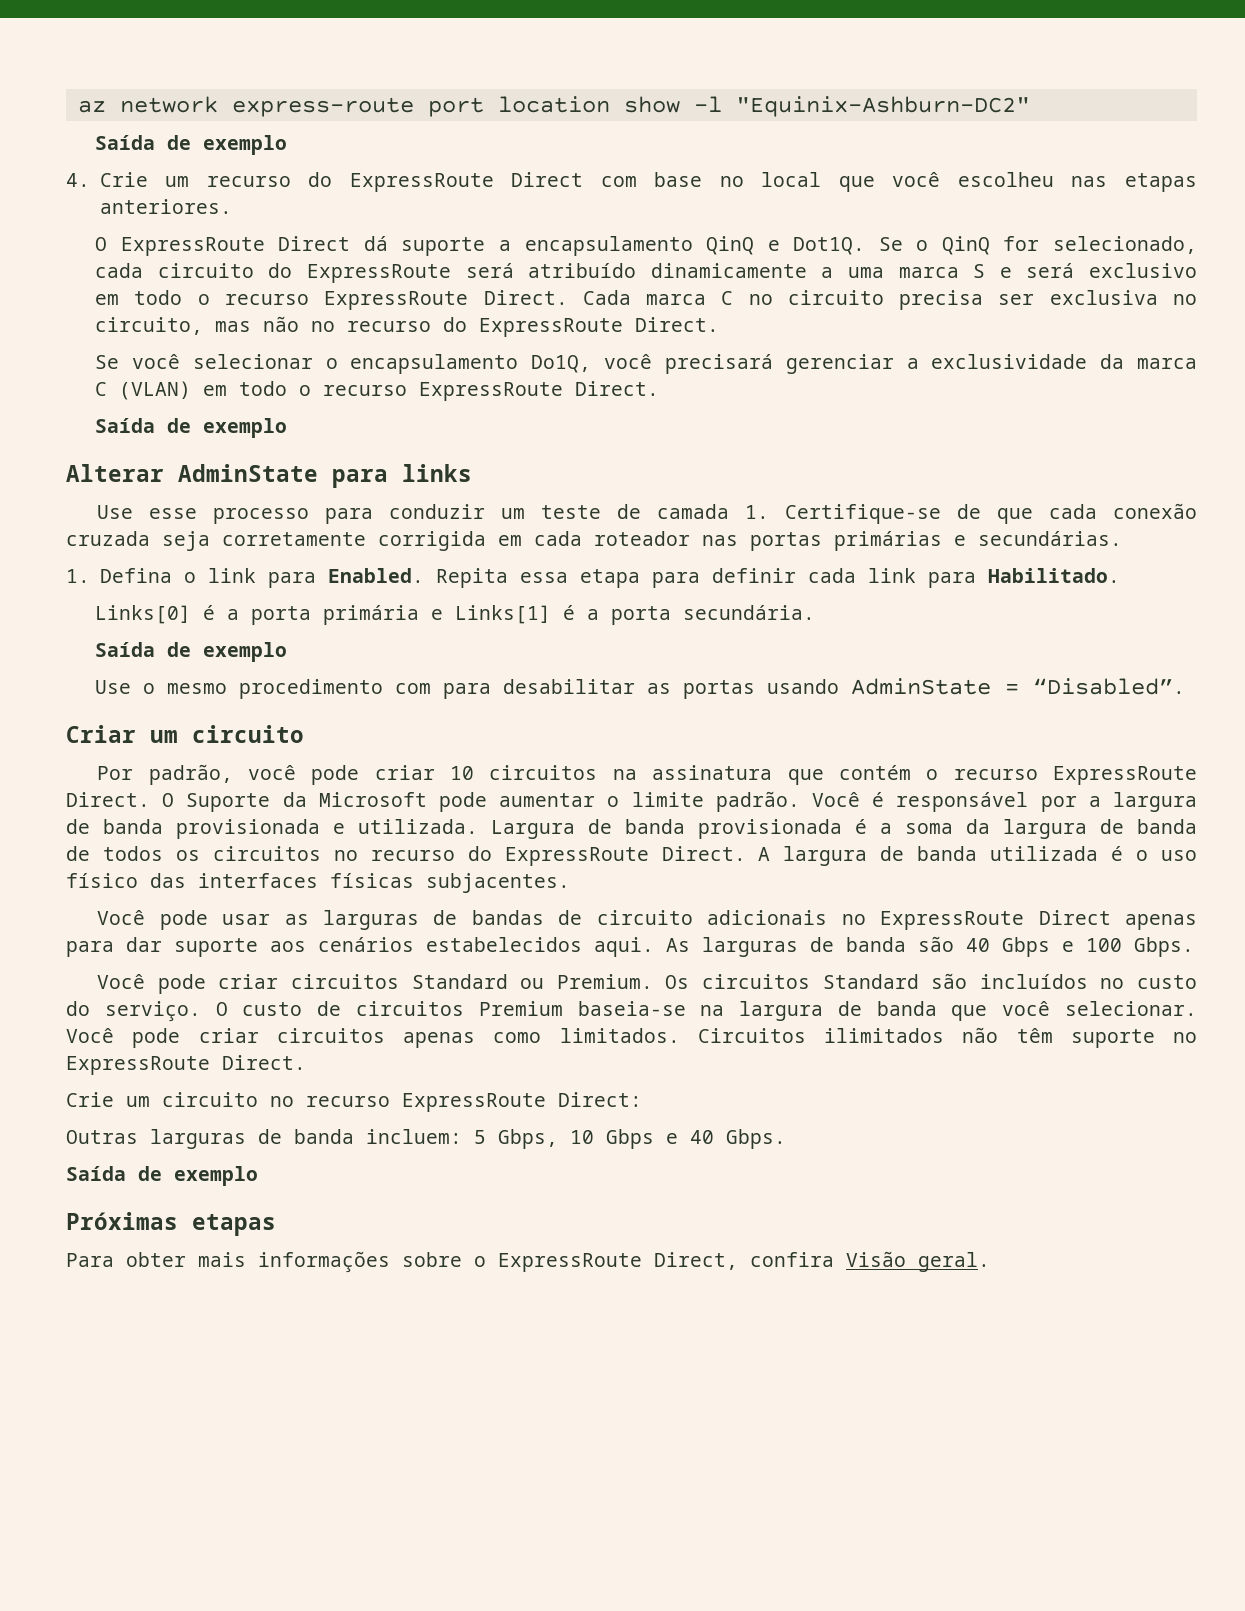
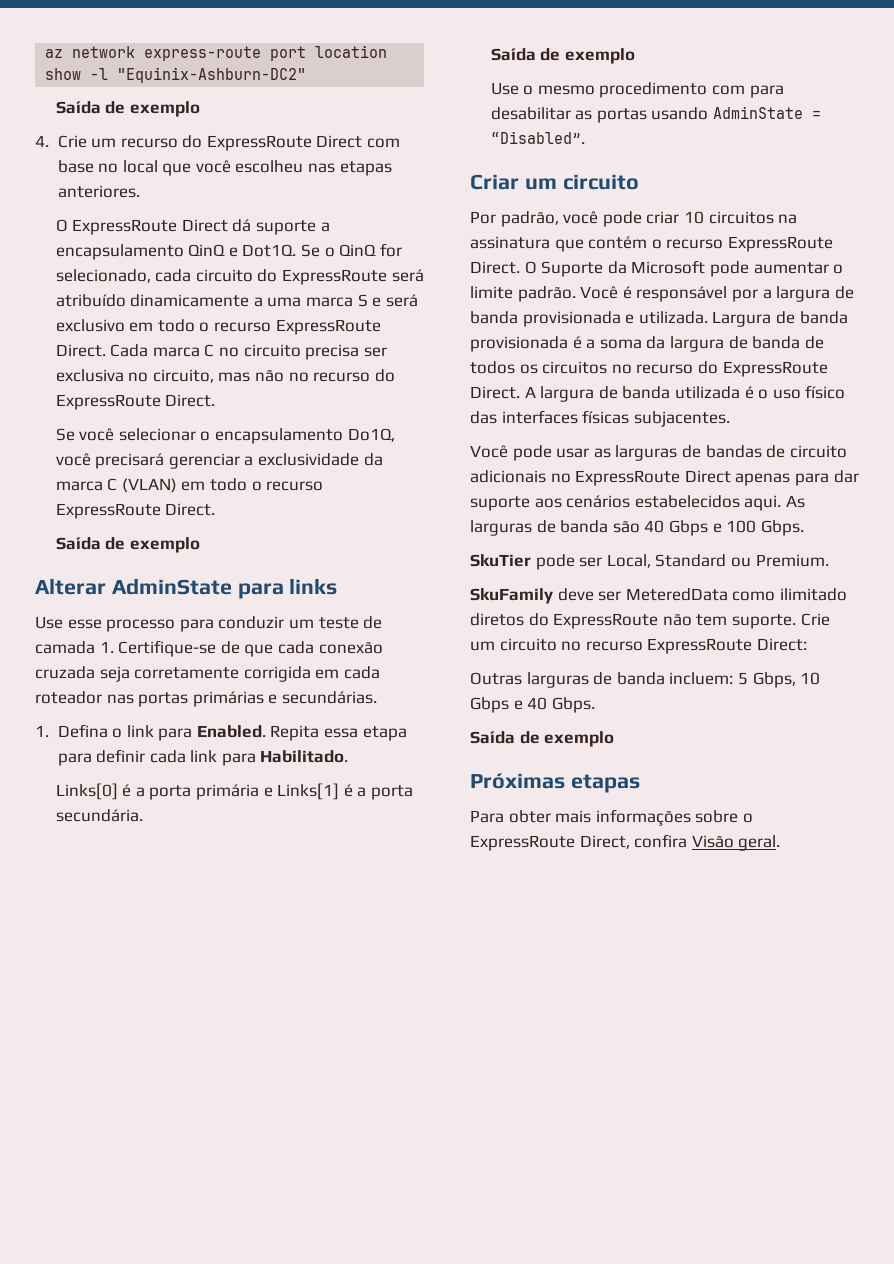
[97,974,399,994] Você pode criar circuitos -> [470,554,651,570] SkuTier pode ser Local,
[665,973,1197,989] [66,1001,1198,1022] [66,1027,1197,1048] [66,1055,306,1075] Os circuitos Standard são incluídos no custo do serviço. O custo de circuitos Premium baseia-se na largura de banda que você selecionar. Você pode criar circuitos apenas como limitados. Circuitos ilimitados não têm suporte no ExpressRoute Direct. // -> [470,588,847,604] [470,613,796,629] // SkuFamily deve ser MeteredData como ilimitado diretos do ExpressRoute não tem suporte.

